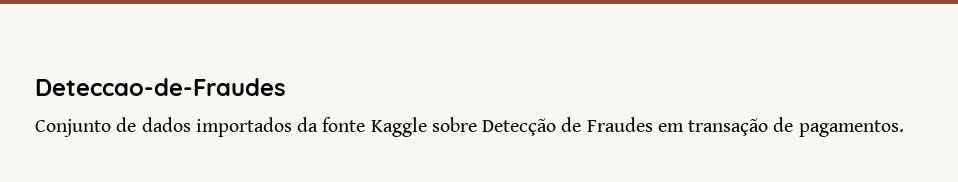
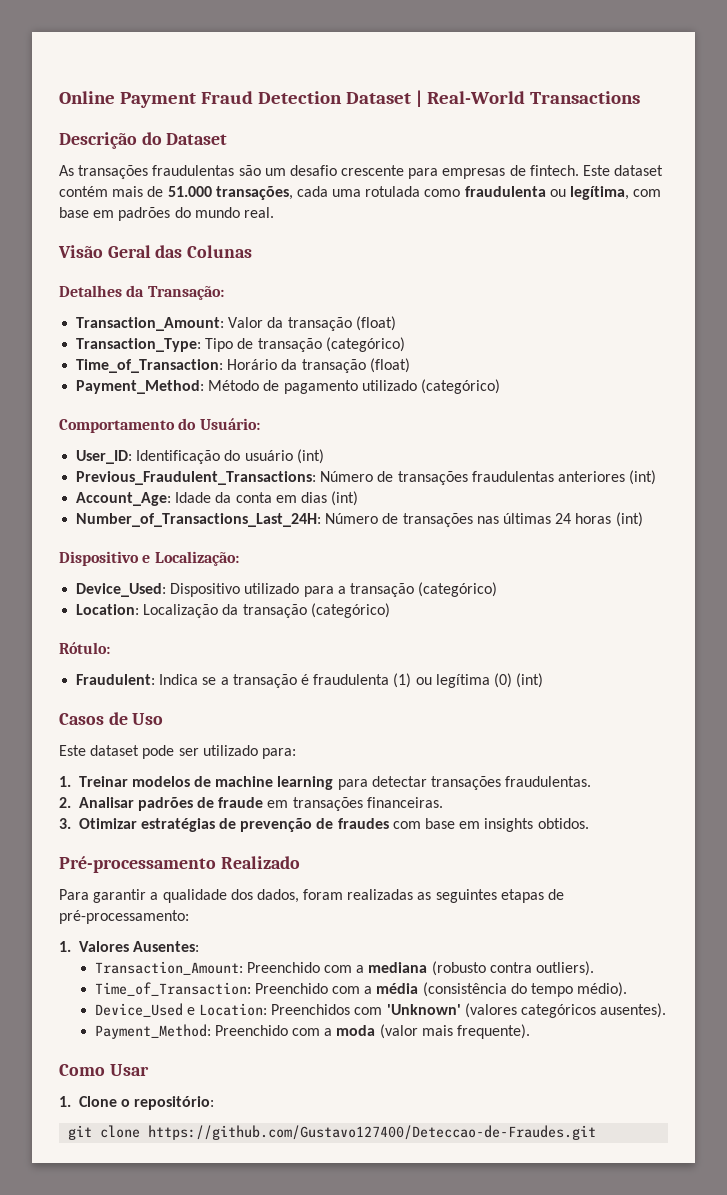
[35,78,286,96] [35,117,904,137] Deteccao-de-Fraudes // Conjunto de dados importados da fonte Kaggle sobre Detecção de Fraudes em transação de pagamentos. -> [59,90,640,108] [59,132,228,149] [59,165,664,179] [59,186,662,200] [59,207,274,221] [58,245,253,258] [59,285,224,300] [76,316,396,331] [76,337,405,352] [76,358,410,373] [76,379,500,394] [59,418,260,433] [76,449,324,464] [76,470,657,485] [76,491,359,506] [76,512,643,527] [59,551,239,566] [76,582,498,597] [76,603,390,618] [59,642,110,654] [76,673,544,688] [59,712,164,725] [59,745,296,759] [59,776,592,790] [59,797,443,811] [59,818,589,832] [59,856,300,873] [59,889,565,903] [59,910,189,924] [59,941,199,952] [94,961,594,976] [94,982,628,997] [94,1003,667,1018] [94,1024,530,1039] [59,1064,149,1076] [59,1096,215,1110] [68,1125,597,1140] Online Payment Fraud Detection Dataset | Real-World Transactions // Descrição do Dataset // As transações fraudulentas são um desafio crescente para empresas de fintech. Este dataset contém mais de 51.000 transações, cada uma rotulada como fraudulenta ou legítima, com base em padrões do mundo real. // Visão Geral das Colunas // Detalhes da Transação: // Transaction_Amount: Valor da transação (float) // Transaction_Type: Tipo de transação (categórico) // Time_of_Transaction: Horário da transação (float) // Payment_Method: Método de pagamento utilizado (categórico) // Comportamento do Usuário: // User_ID: Identificação do usuário (int) // Previous_Fraudulent_Transactions: Número de transações fraudulentas anteriores (int) // Account_Age: Idade da conta em dias (int) // Number_of_Transactions_Last_24H: Número de transações nas últimas 24 horas (int) // Dispositivo e Localização: // Device_Used: Dispositivo utilizado para a transação (categórico) // Location: Localização da transação (categórico) // Rótulo: // Fraudulent: Indica se a transação é fraudulenta (1) ou legítima (0) (int) // Casos de Uso // Este dataset pode ser utilizado para: // 1. Treinar modelos de machine learning para detectar transações fraudulentas. // 2. Analisar padrões de fraude em transações financeiras. // 3. Otimizar estratégias de prevenção de fraudes com base em insights obtidos. // Pré-processamento Realizado // Para garantir a qualidade dos dados, foram realizadas as seguintes etapas de pré-processamento: // 1. Valores Ausentes: // Transaction_Amount: Preenchido com a mediana (robusto contra outliers). // Time_of_Transaction: Preenchido com a média (consistência do tempo médio). // Device_Used e Location: Preenchidos com 'Unknown' (valores categóricos ausentes). // Payment_Method: Preenchido com a moda (valor mais frequente). // Como Usar // 1. Clone o repositório: // git clone https://github.com/Gustavo127400/Deteccao-de-Fraudes.git

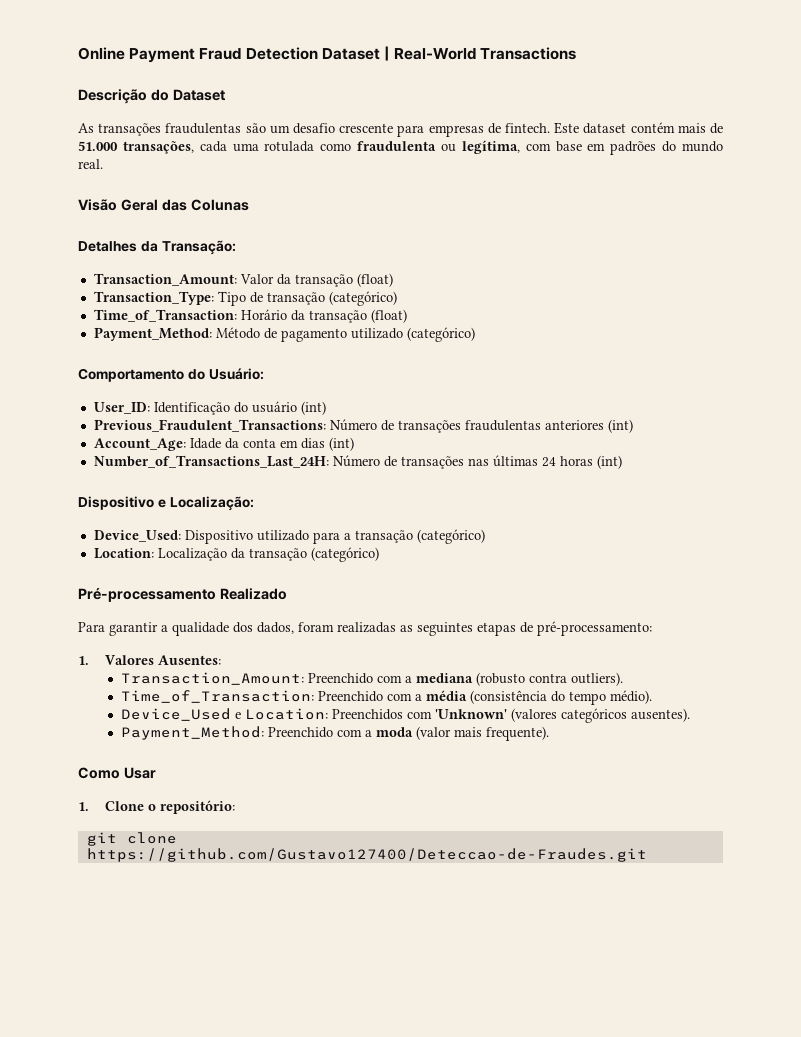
[59,642,110,654] [76,673,544,688] [59,712,164,725] [59,745,296,759] [59,776,592,790] [59,797,443,811] [59,818,589,832] // Rótulo: // Fraudulent: Indica se a transação é fraudulenta (1) ou legítima (0) (int) // Casos de Uso // Este dataset pode ser utilizado para: // 1. Treinar modelos de machine learning para detectar transações fraudulentas. // 2. Analisar padrões de fraude em transações financeiras. // 3. Otimizar estratégias de prevenção de fraudes com base em insights obtidos. -> (379, 554) none

